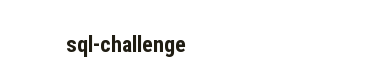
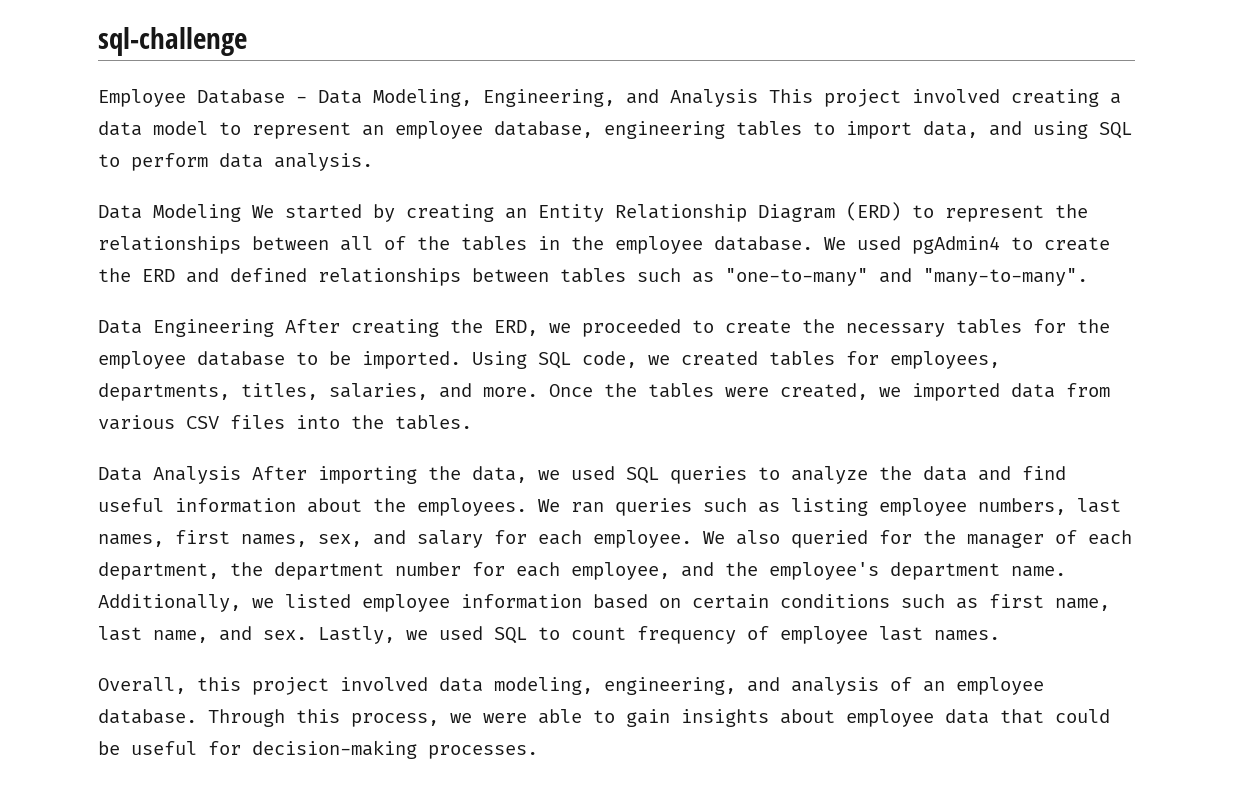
(186, 46) none -> [98,89,1121,107] [98,121,1132,139] [98,153,373,171] [98,202,1088,222] [98,236,1110,254] [98,268,1088,286] [98,319,1110,337] [98,351,1000,369] [98,383,1110,401] [98,415,472,430] [98,466,1066,484] [98,498,1121,516] [98,530,1132,548] [98,562,1066,580] [98,594,1110,612] [98,626,1000,644] [98,677,1044,695] [98,709,1110,727] [98,740,538,759] // Employee Database - Data Modeling, Engineering, and Analysis This project involved creating a data model to represent an employee database, engineering tables to import data, and using SQL to perform data analysis. // Data Modeling We started by creating an Entity Relationship Diagram (ERD) to represent the relationships between all of the tables in the employee database. We used pgAdmin4 to create the ERD and defined relationships between tables such as "one-to-many" and "many-to-many". // Data Engineering After creating the ERD, we proceeded to create the necessary tables for the employee database to be imported. Using SQL code, we created tables for employees, departments, titles, salaries, and more. Once the tables were created, we imported data from various CSV files into the tables. // Data Analysis After importing the data, we used SQL queries to analyze the data and find useful information about the employees. We ran queries such as listing employee numbers, last names, first names, sex, and salary for each employee. We also queried for the manager of each department, the department number for each employee, and the employee's department name. Additionally, we listed employee information based on certain conditions such as first name, last name, and sex. Lastly, we used SQL to count frequency of employee last names. // Overall, this project involved data modeling, engineering, and analysis of an employee database. Through this process, we were able to gain insights about employee data that could be useful for decision-making processes.

